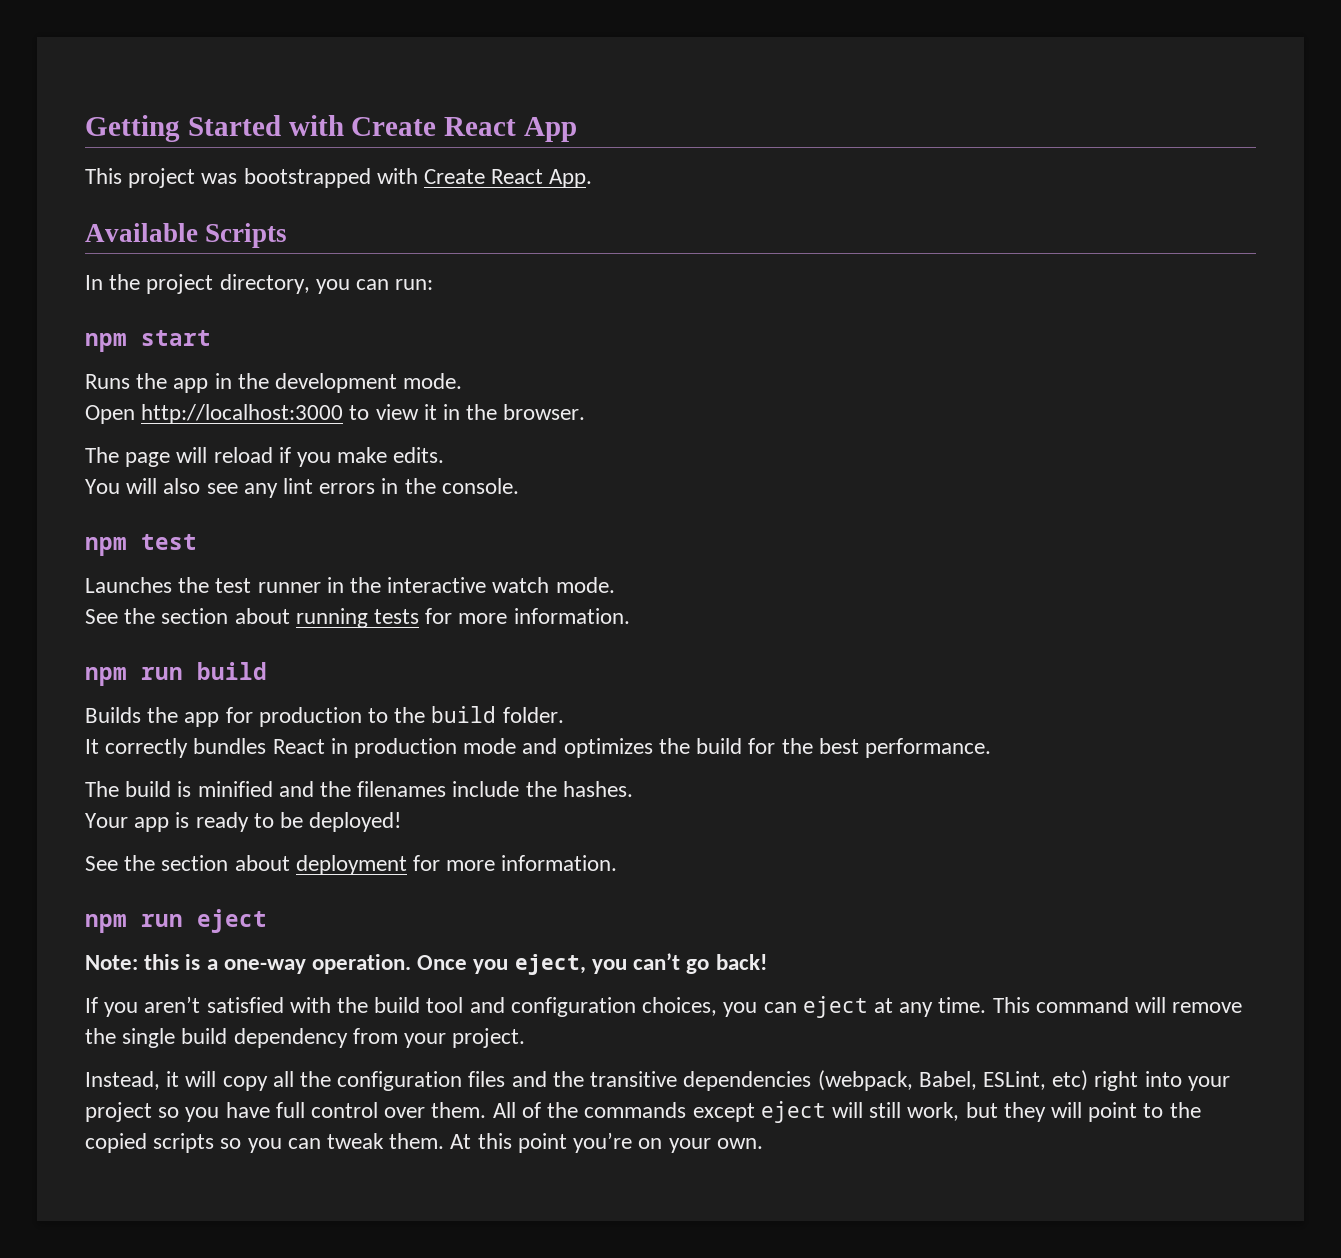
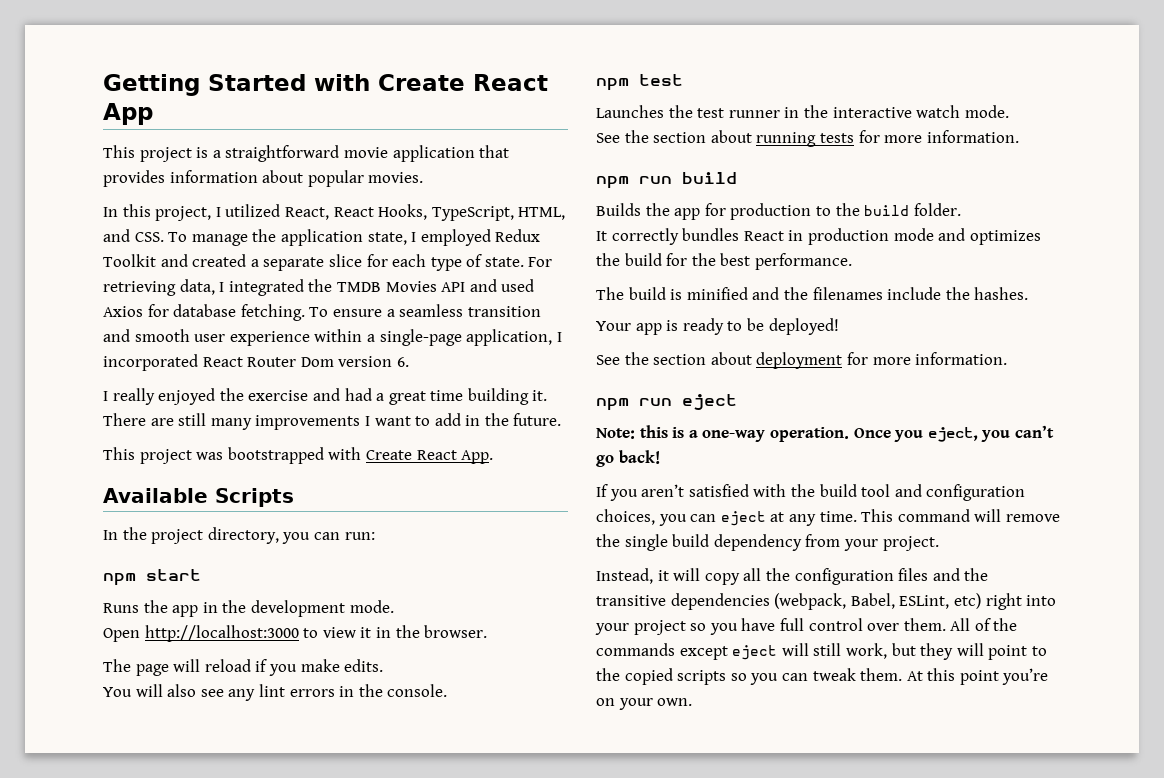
(578, 129) none -> [103,145,510,162] [103,170,424,187] [103,204,566,221] [103,229,541,246] [103,254,553,271] [103,279,535,296] [103,304,541,321] [103,329,562,346] [103,354,409,371] [103,388,548,405] [103,413,562,430] // This project is a straightforward movie application that provides information about popular movies. // In this project, I utilized React, React Hooks, TypeScript, HTML, and CSS. To manage the application state, I employed Redux Toolkit and created a separate slice for each type of state. For retrieving data, I integrated the TMDB Movies API and used Axios for database fetching. To ensure a seamless transition and smooth user experience within a single-page application, I incorporated React Router Dom version 6. // I really enjoyed the exercise and had a great time building it. There are still many improvements I want to add in the future.

